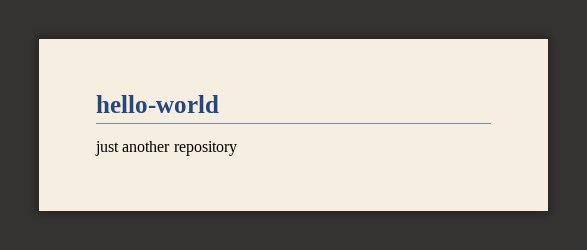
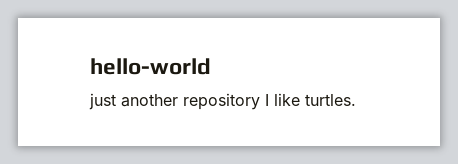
(237, 148) none -> [265,93,356,106] I like turtles.

